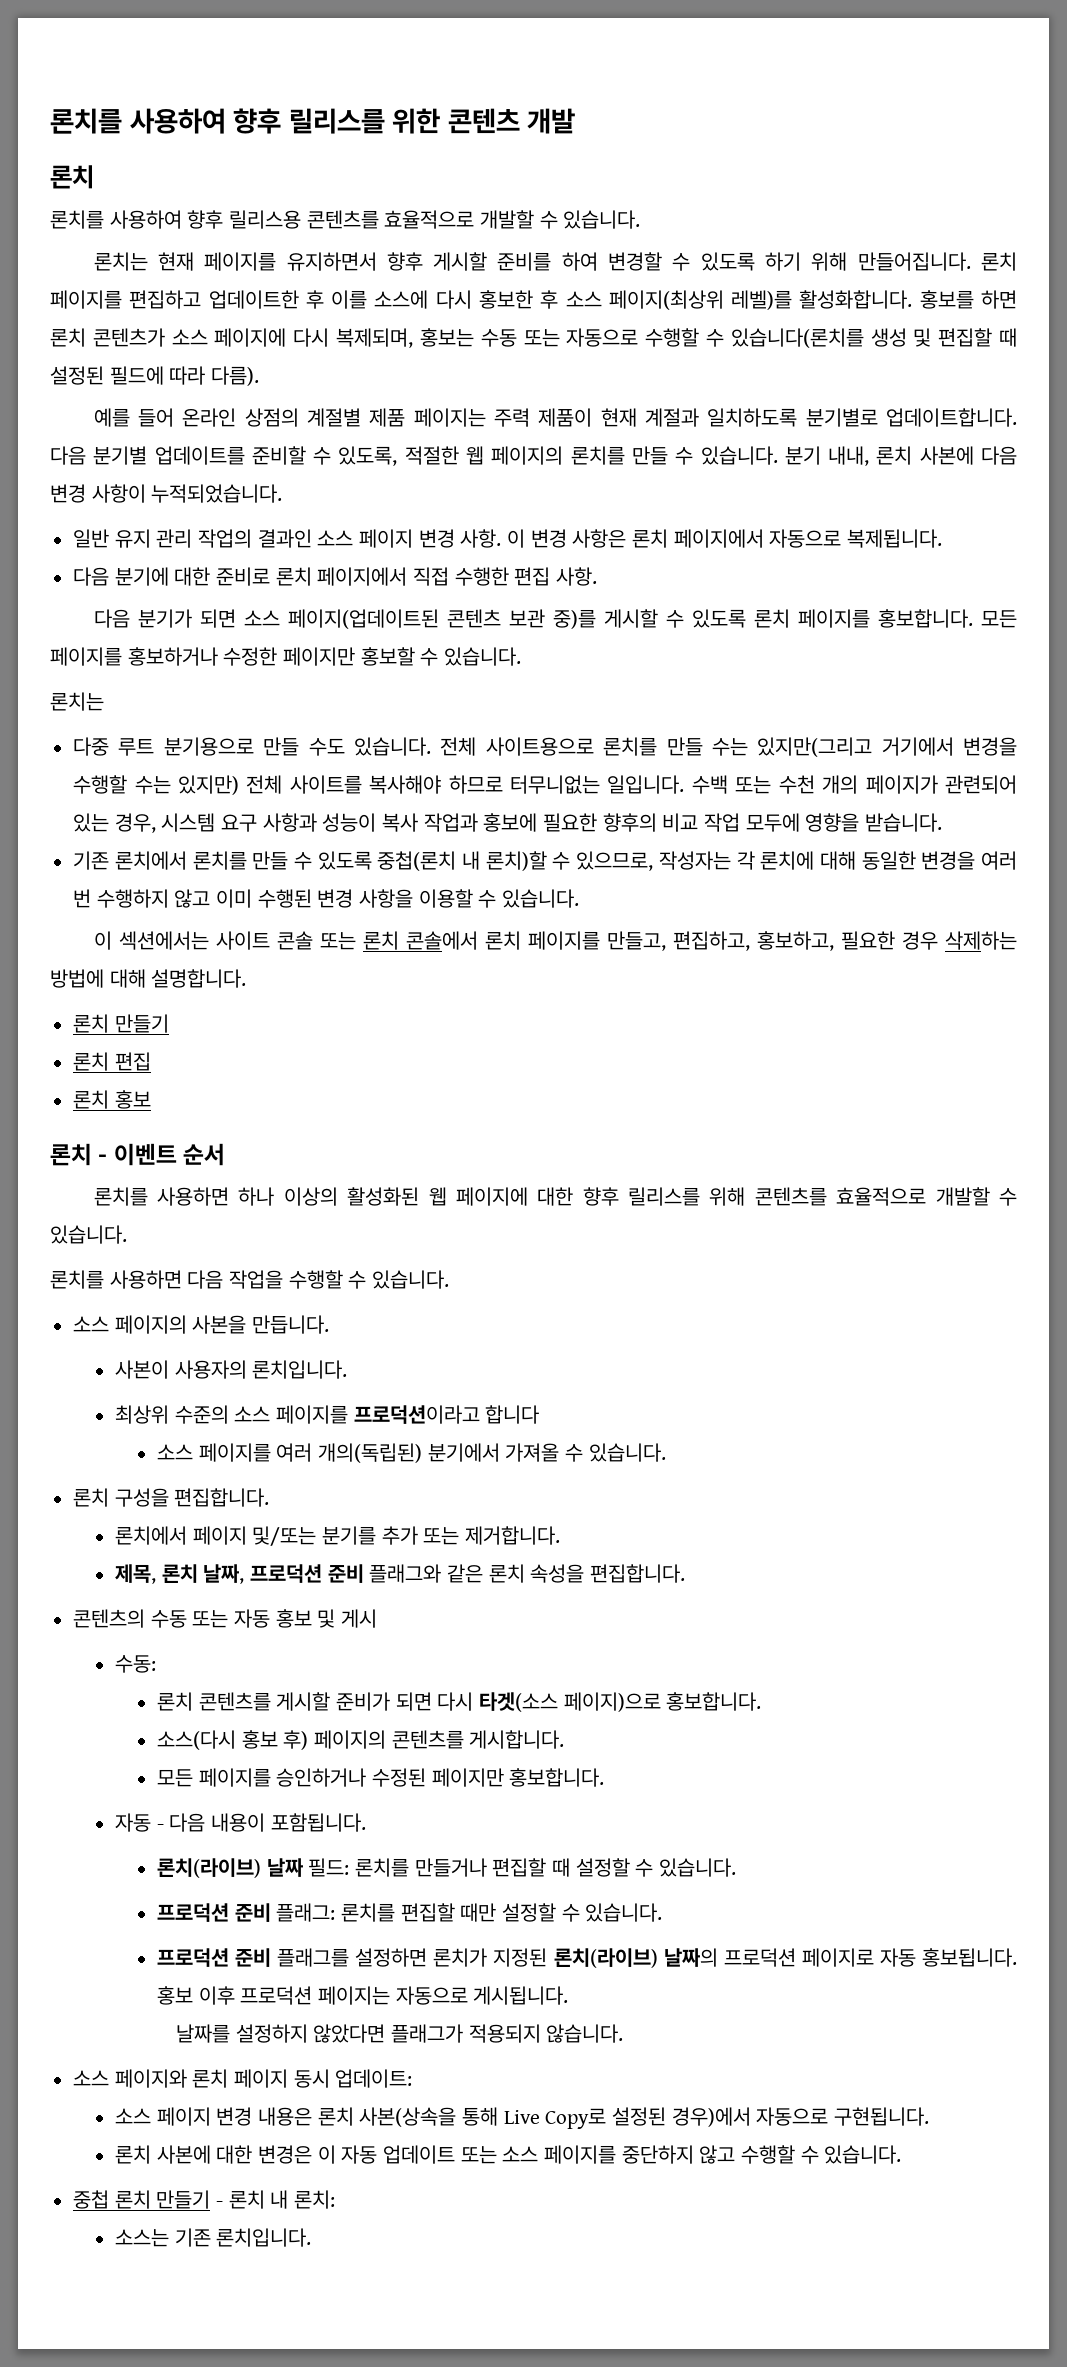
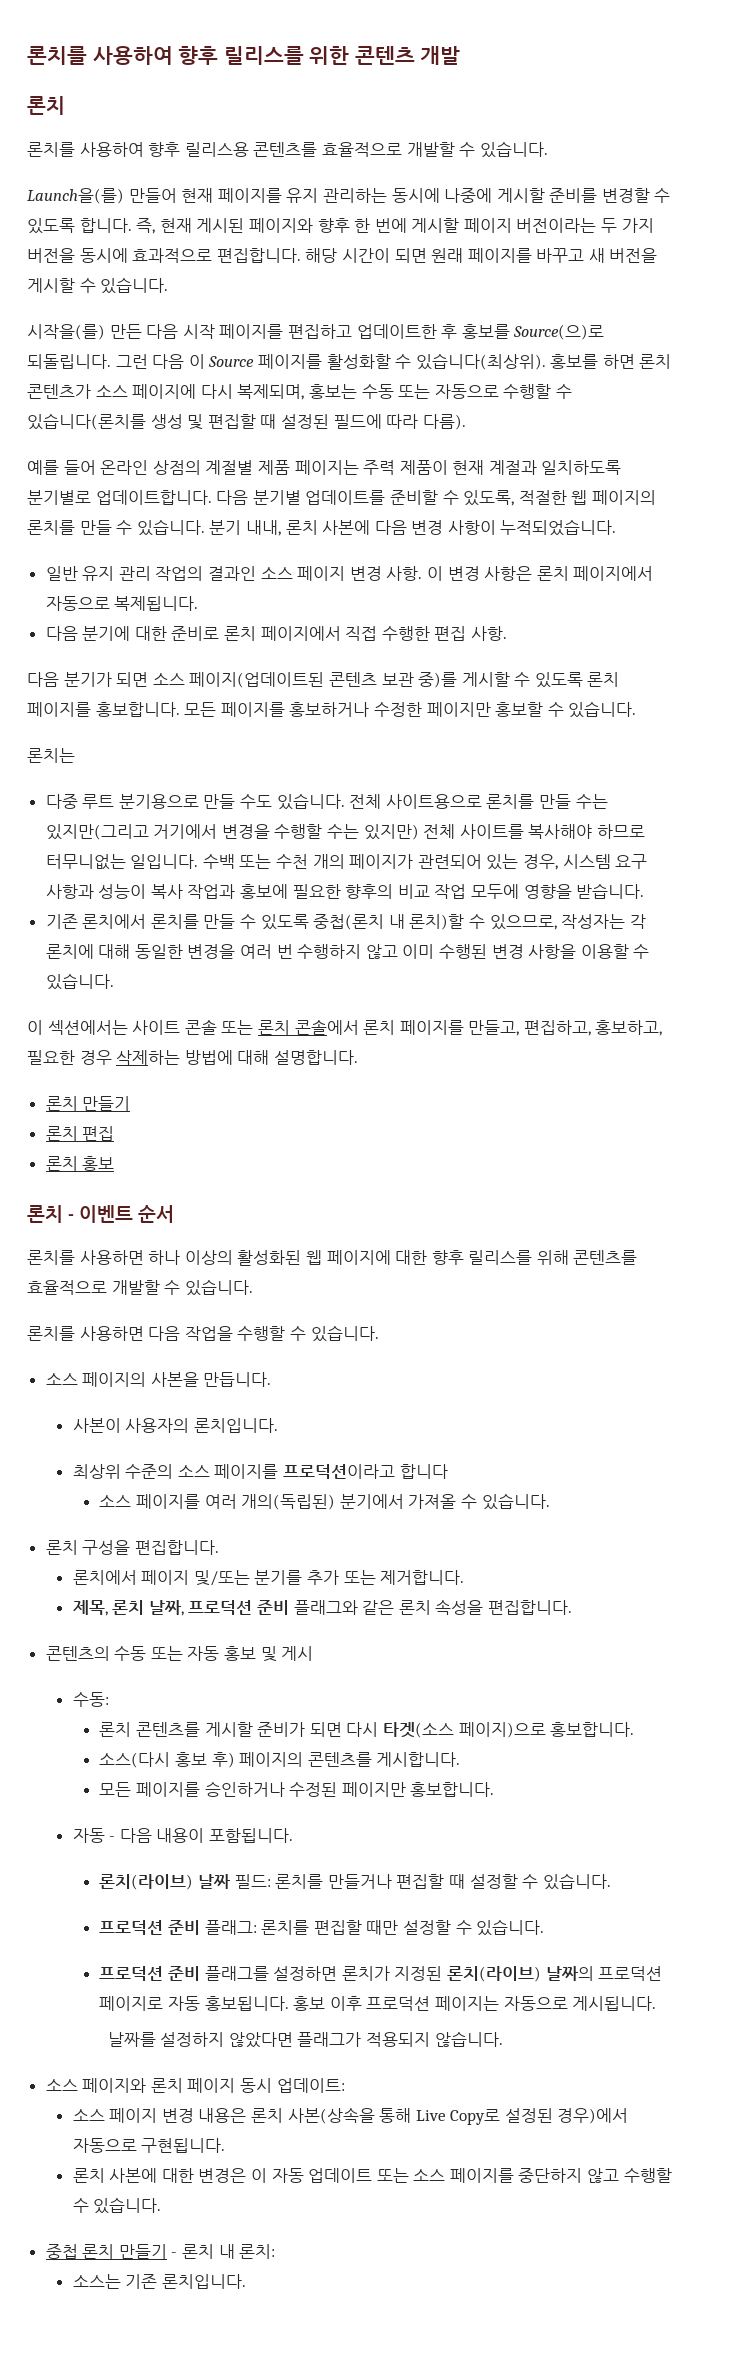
[93,252,423,271] 론치는 현재 페이지를 유지하면서 향후 -> [27,188,493,204] Launch을(를) 만들어 현재 페이지를 유지 관리하는 동시에 나중에
[561,252,598,271] 하여 -> (598, 195) none
[765,252,1017,271] [50,290,913,310] 하기 위해 만들어집니다. 론치 페이지를 편집하고 업데이트한 후 이를 소스에 다시 홍보한 후 소스 페이지(최상위 레벨)를 활성화합니다. -> [79,218,654,234] [27,248,658,263] [27,277,169,294] [27,324,605,340] [27,353,546,370] 합니다. 즉, 현재 게시된 페이지와 향후 한 번에 게시할 페이지 버전이라는 두 가지 버전을 동시에 효과적으로 편집합니다. 해당 시간이 되면 원래 페이지를 바꾸고 새 버전을 게시할 수 있습니다. // 시작을(를) 만든 다음 시작 페이지를 편집하고 업데이트한 후 홍보를 Source(으)로 되돌립니다. 그런 다음 이 Source 페이지를 활성화할 수 있습니다(최상위).

